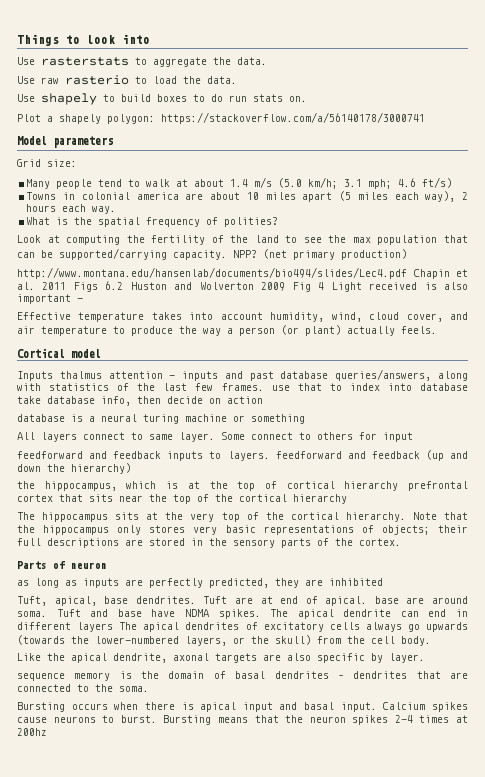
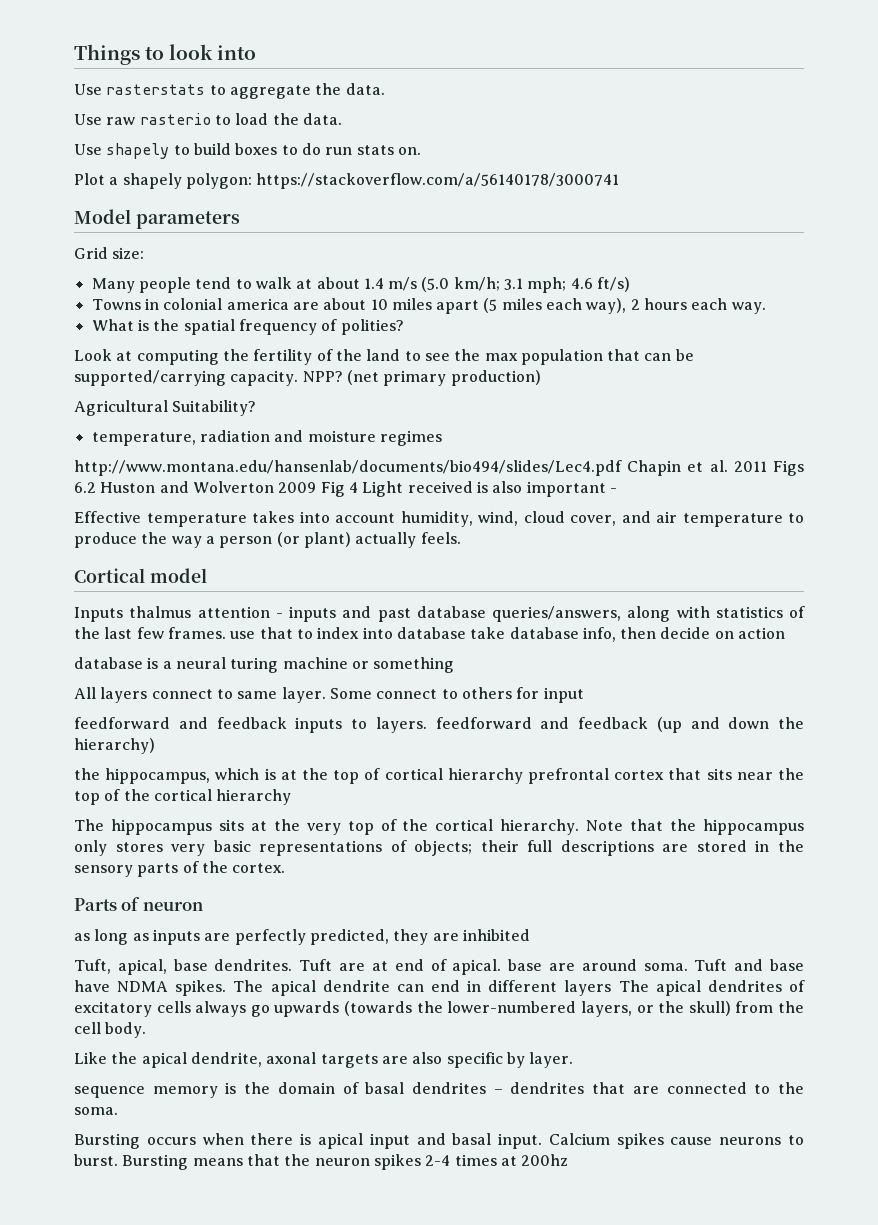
(407, 254) none -> [74,400,257,416] [91,430,442,446] // Agricultural Suitability? // temperature, radiation and moisture regimes

